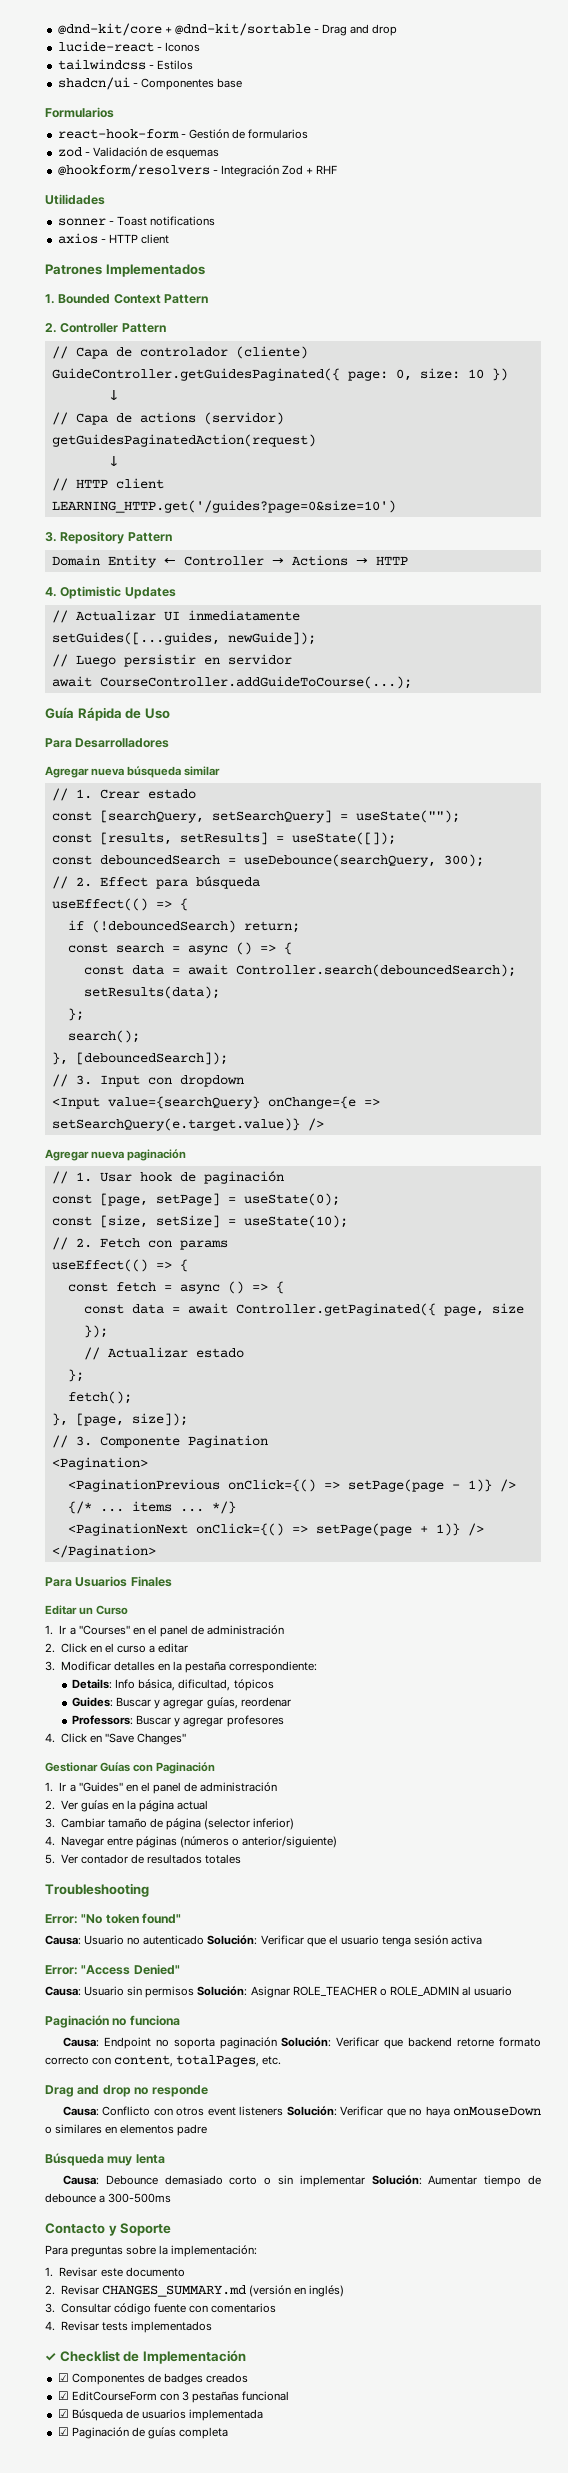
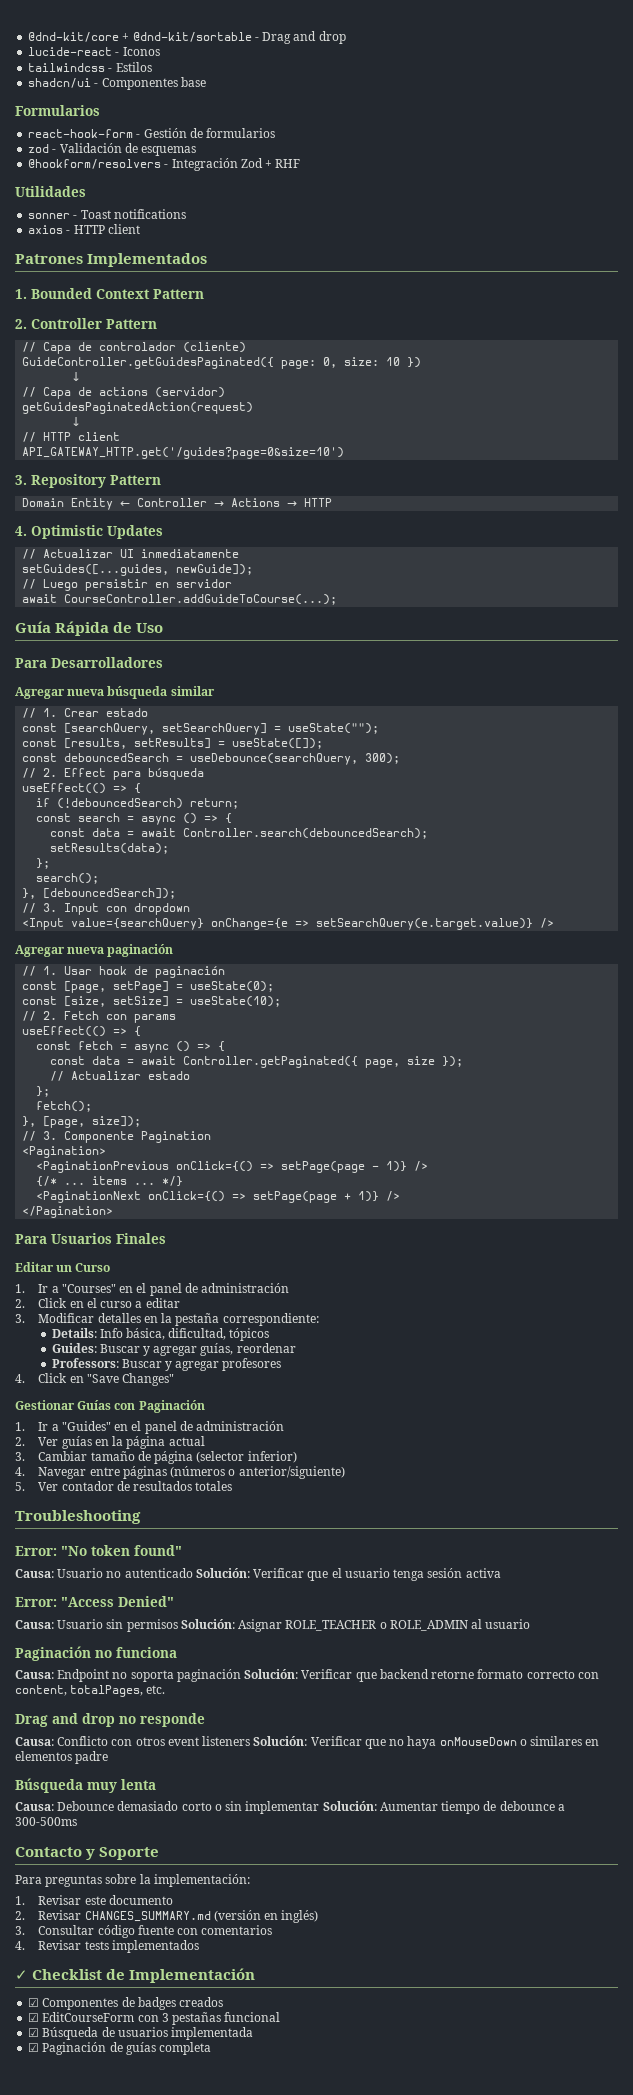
[51,500,396,513] LEARNING_HTTP.get('/guides?page=0&size=10') -> [22,447,345,459] API_GATEWAY_HTTP.get('/guides?page=0&size=10')

